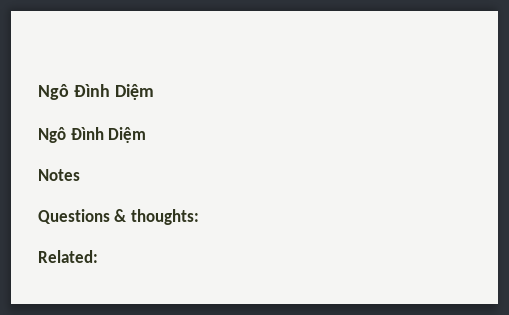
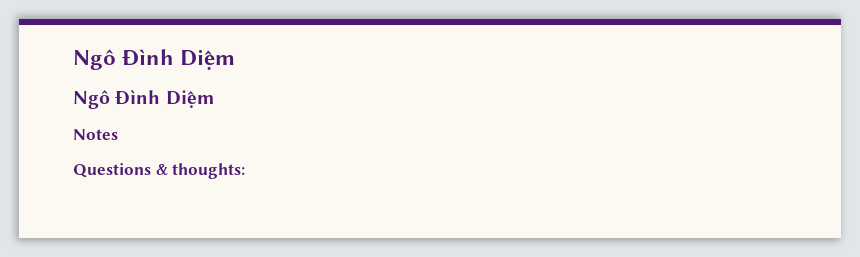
[38,250,98,263] // Related: -> (246, 171) none

